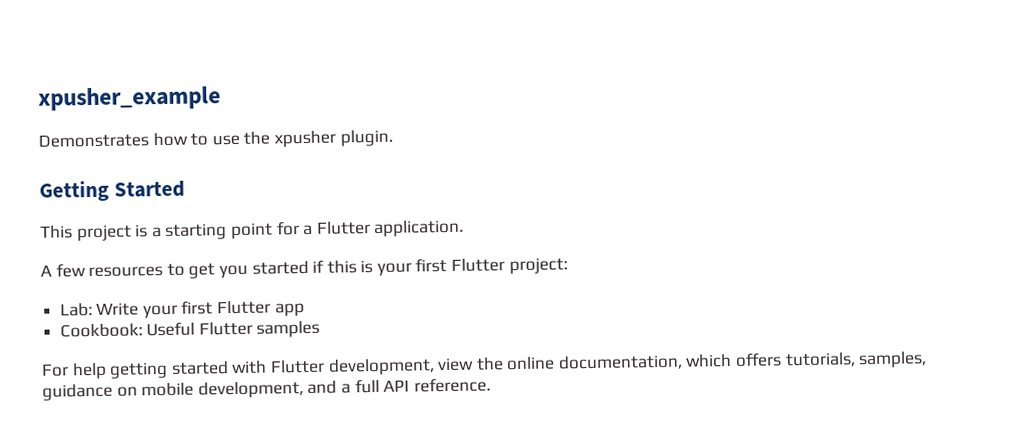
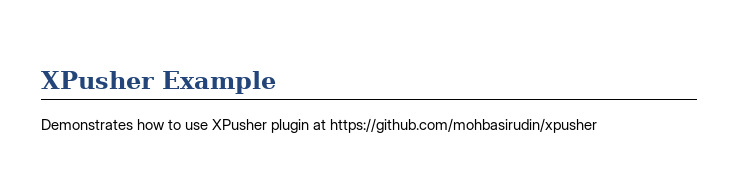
[38,86,221,111] xpusher_example -> [41,71,276,94] XPusher Example
[243,129,393,148] [39,180,185,202] [40,219,465,242] [40,257,568,279] [59,300,305,319] [59,320,321,338] [41,351,928,380] [42,377,491,401] the xpusher plugin. // Getting Started // This project is a starting point for a Flutter application. // A few resources to get you started if this is your first Flutter project: // Lab: Write your first Flutter app // Cookbook: Useful Flutter samples // For help getting started with Flutter development, view the online documentation, which offers tutorials, samples, guidance on mobile development, and a full API reference. -> [212,118,598,133] XPusher plugin at https://github.com/mohbasirudin/xpusher

